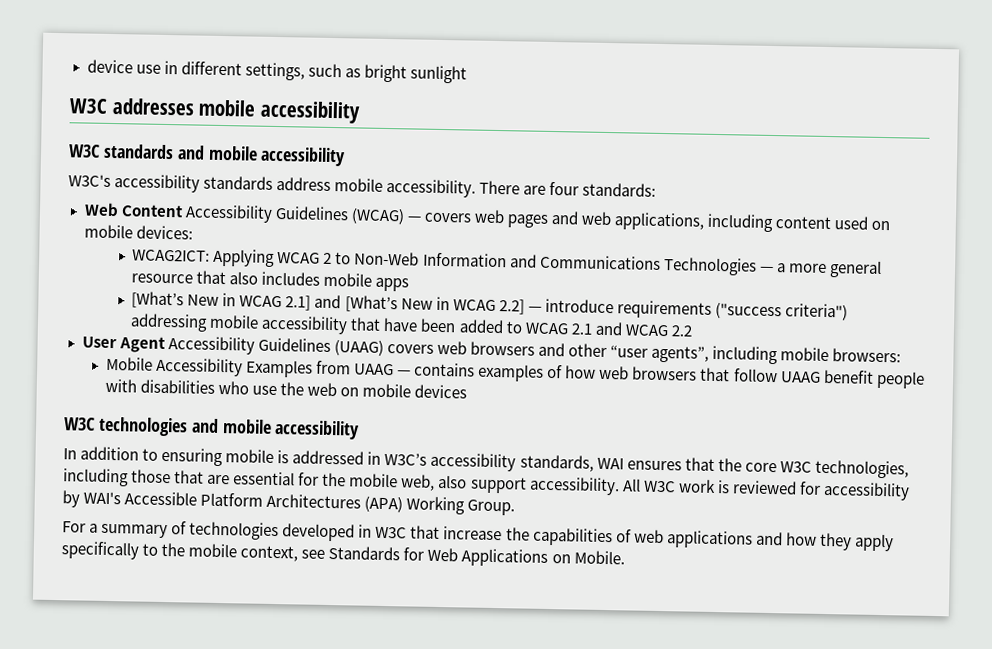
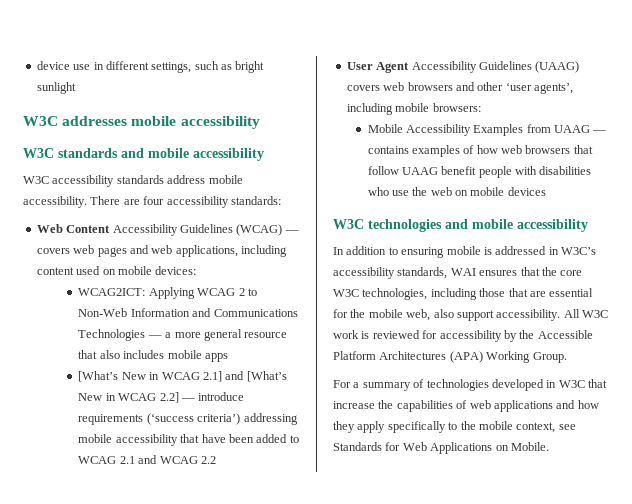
[68,174,111,187] W3C's -> [23,176,49,184] W3C
(580, 188) none -> [166,196,229,208] accessibility
[714,301,848,321] ("success criteria") -> [146,413,241,425] (‘success criteria’)
[610,345,710,363] “user agents”, -> [505,82,573,94] ‘user agents’,
[83,491,122,505] WAI's -> [519,330,535,339] the

